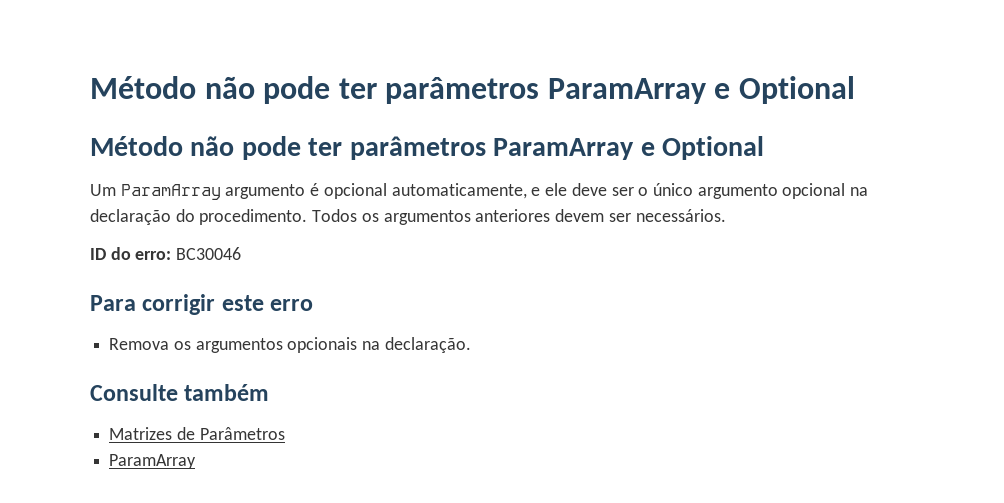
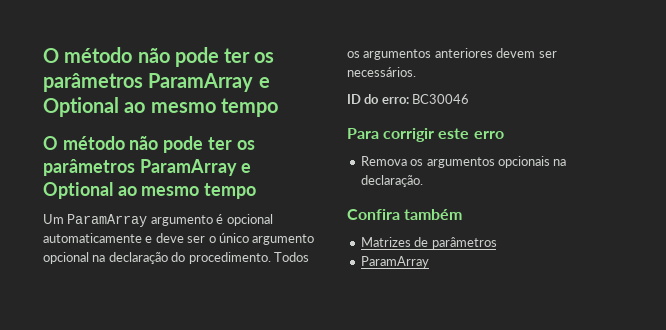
[90,76,855,104] [90,136,764,160] Método não pode ter parâmetros ParamArray e Optional // Método não pode ter parâmetros ParamArray e Optional -> [43,47,275,67] [43,73,270,92] [43,97,278,117] [43,136,255,153] [43,159,252,176] [43,182,257,199] O método não pode ter os parâmetros ParamArray e Optional ao mesmo tempo // O método não pode ter os parâmetros ParamArray e Optional ao mesmo tempo
[391,183,568,199] automaticamente, e ele -> [43,233,153,243] automaticamente e
[90,384,178,401] Consulte -> [347,209,400,220] Confira
[199,427,285,440] Parâmetros -> [431,237,497,249] parâmetros

